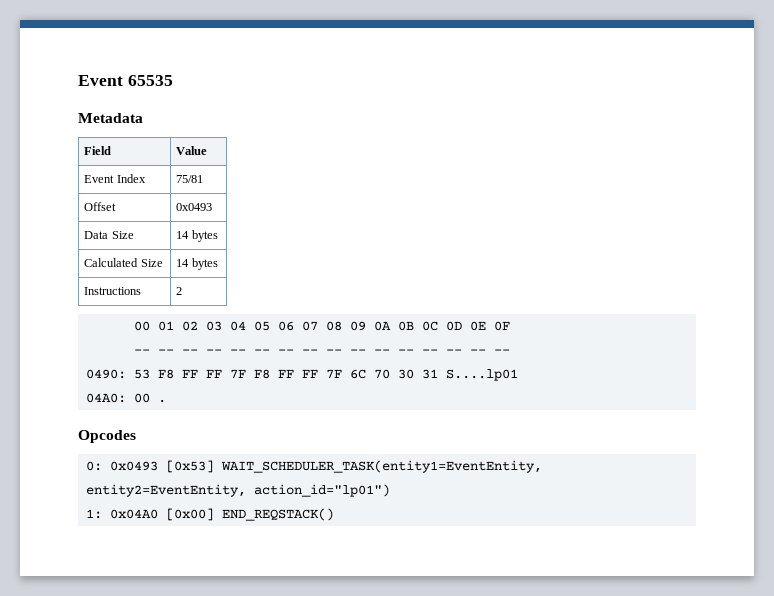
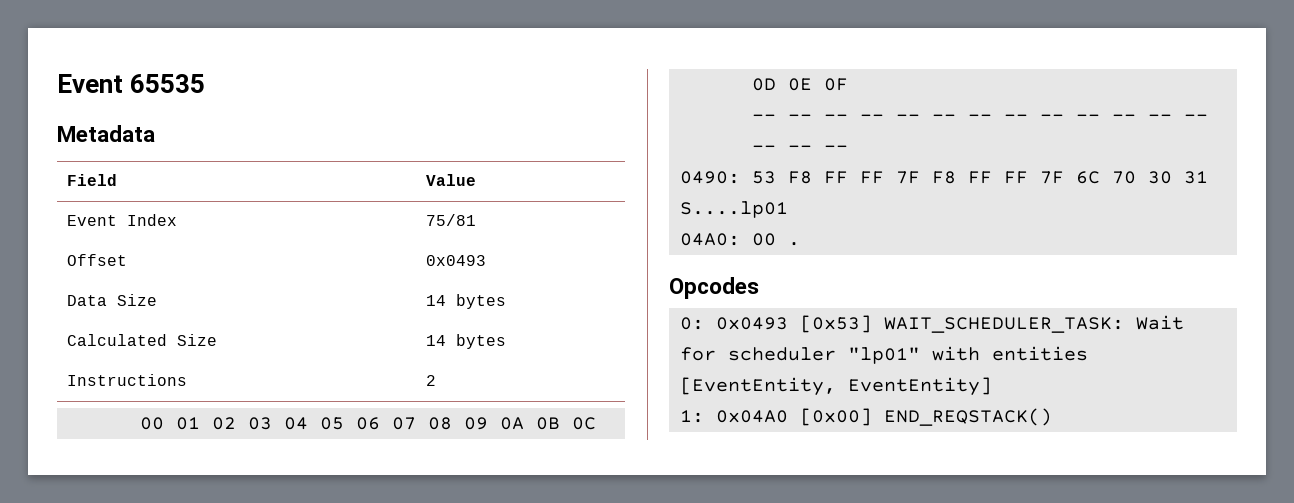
[220,460,542,473] [85,484,390,497] WAIT_SCHEDULER_TASK(entity1=EventEntity, entity2=EventEntity, action_id="lp01") -> [883,315,1184,333] [679,346,1088,364] [679,377,992,396] WAIT_SCHEDULER_TASK: Wait for scheduler "lp01" with entities [EventEntity, EventEntity]

